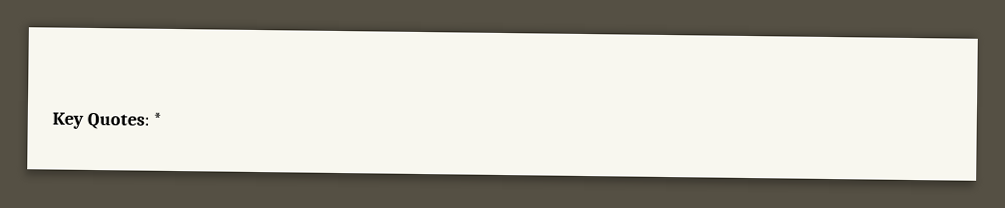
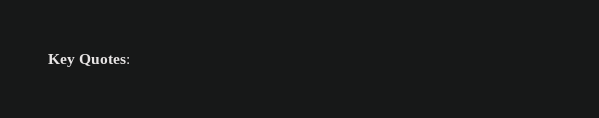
[153,112,163,126] * -> (131, 60) none

